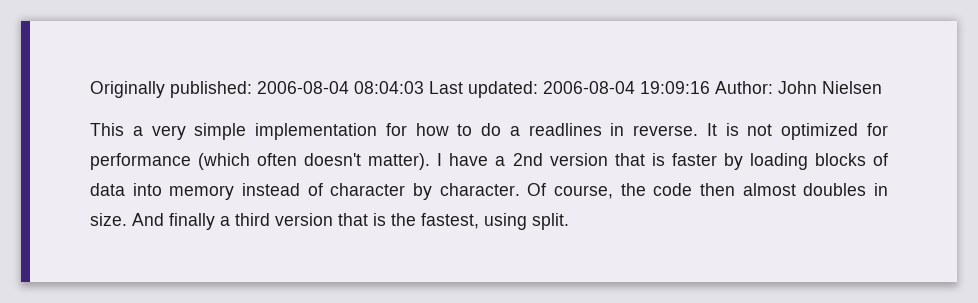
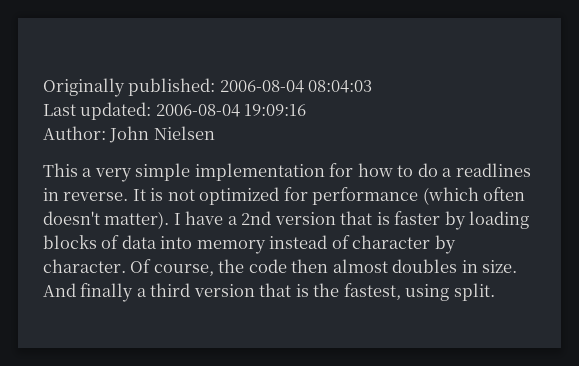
(424, 87) none -> (373, 86) //
(710, 87) none -> (307, 110) //

